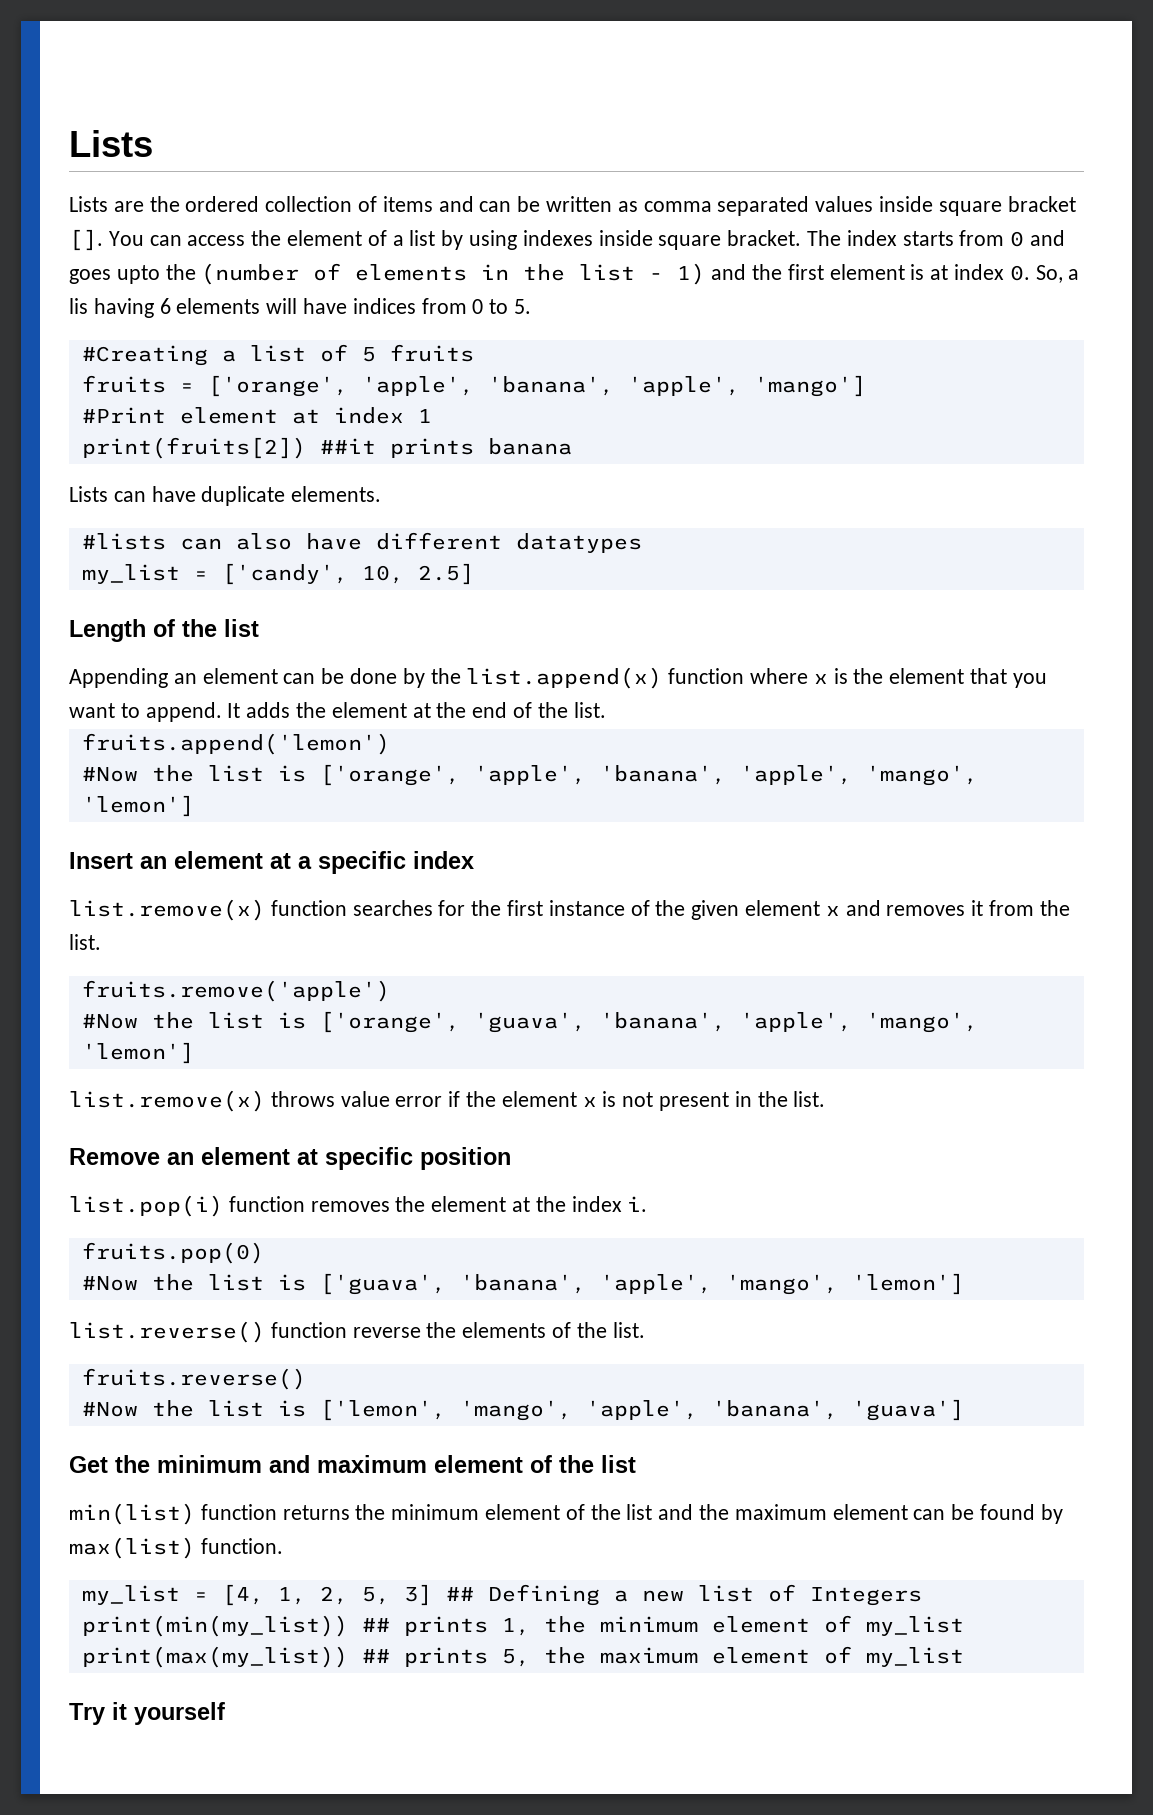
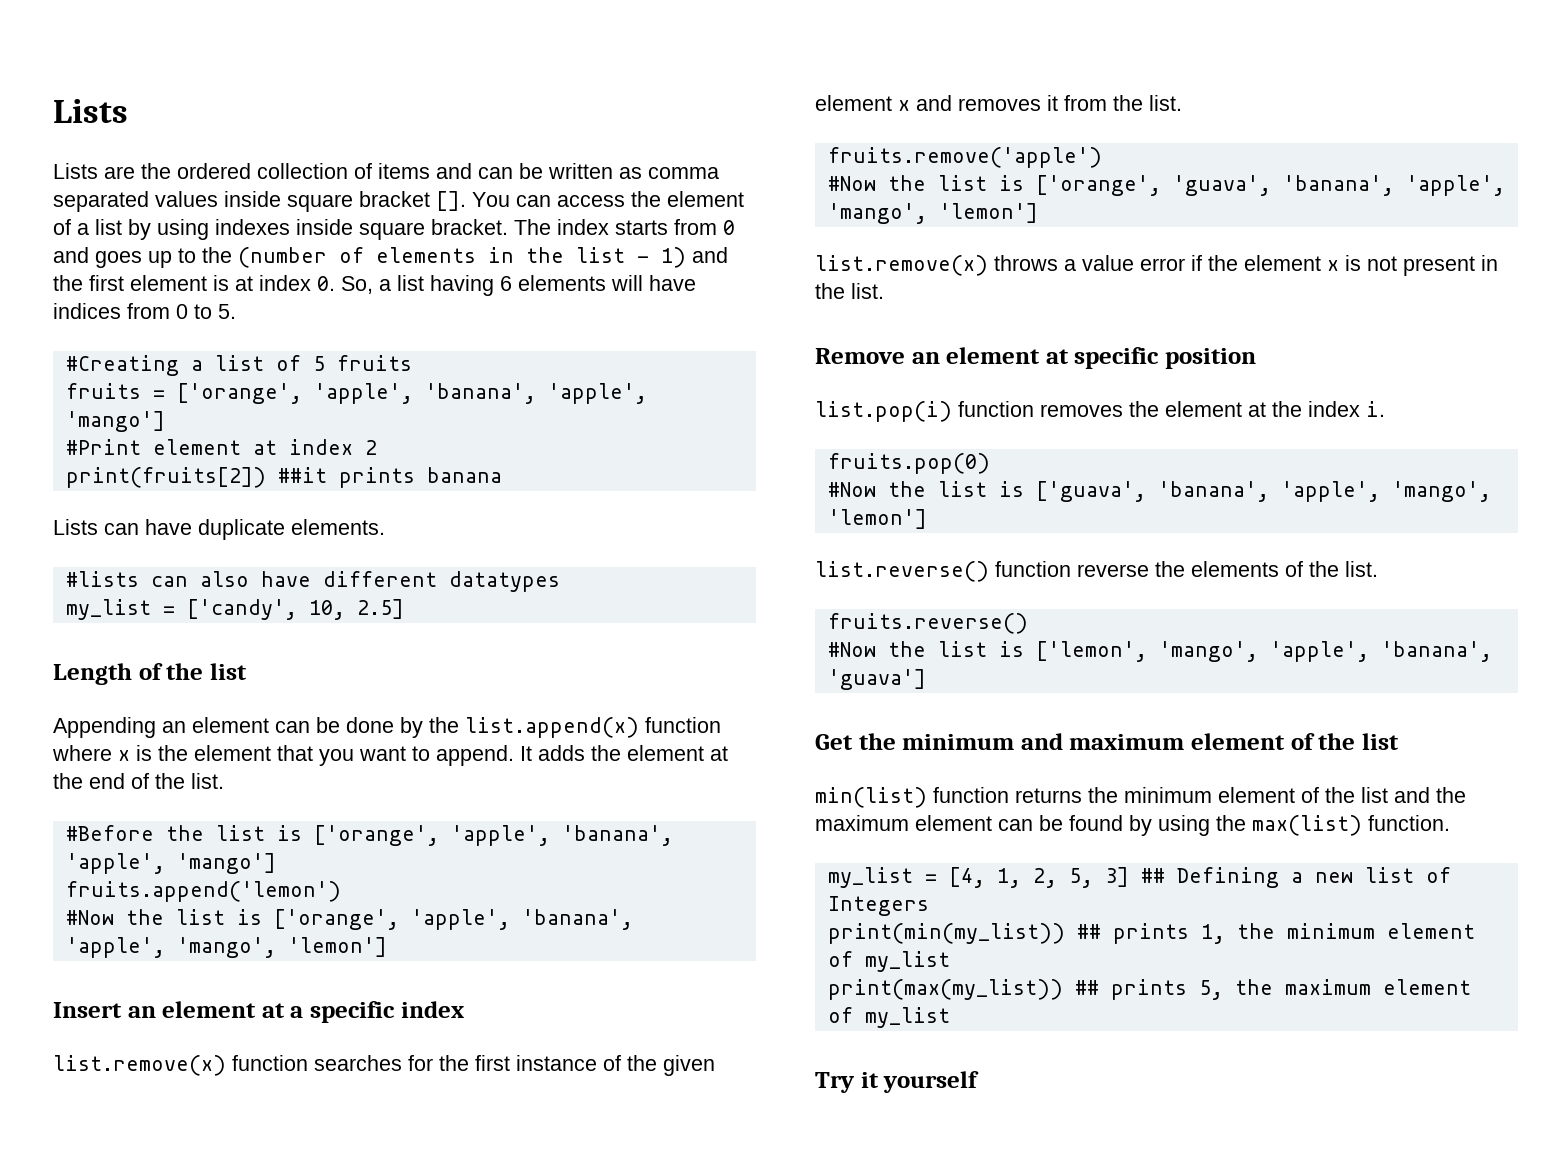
[116,265,160,284] upto -> [148,248,196,268] up to
[69,298,88,314] lis -> [397,275,424,291] list
[417,409,432,423] 1 -> [364,440,377,455] 2
(606, 710) none -> [65,825,673,846] [65,853,276,874] // #Before the list is ['orange', 'apple', 'banana', 'apple', 'mango']
(335, 1099) none -> [1064,259,1076,271] a
(1063, 1514) none -> [1158,815,1246,836] using the

